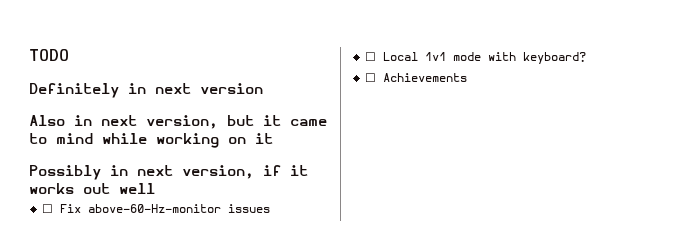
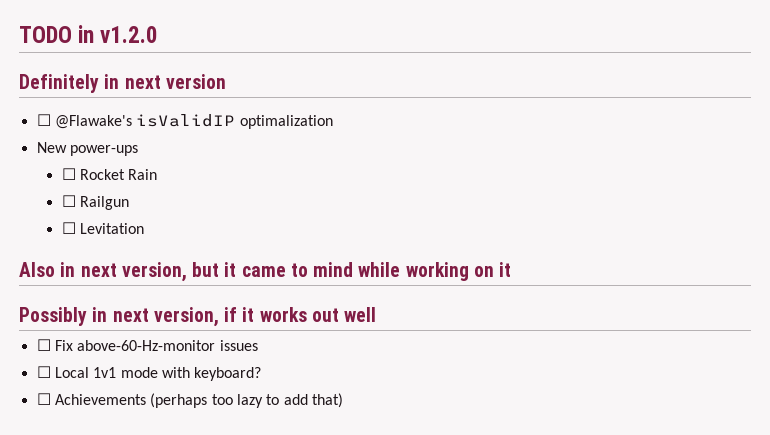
(69, 55) none -> [78,25,159,43] in v1.2.0
(263, 88) none -> [36,114,333,129] [36,142,138,156] [61,168,158,180] [61,195,129,210] [61,222,144,234] // ☐ @Flawake's isValidIP optimalization // New power-ups // ☐ Rocket Rain // ☐ Railgun // ☐ Levitation
(468, 77) none -> [150,393,343,408] (perhaps too lazy to add that)

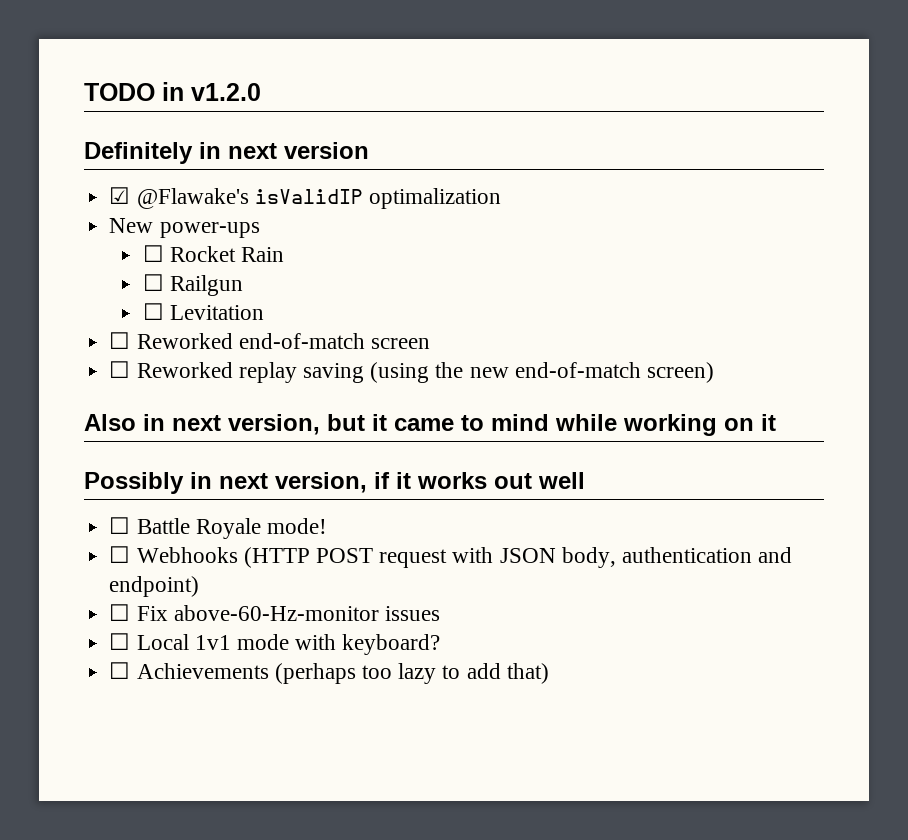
[36,114,51,126] ☐ -> [109,187,131,204] ☑
(144, 228) none -> [109,332,430,349] [109,361,714,383] // ☐ Reworked end-of-match screen // ☐ Reworked replay saving (using the new end-of-match screen)
(377, 314) none -> [109,517,327,539] [109,546,793,568] [109,576,200,597] // ☐ Battle Royale mode! // ☐ Webhooks (HTTP POST request with JSON body, authentication and endpoint)

